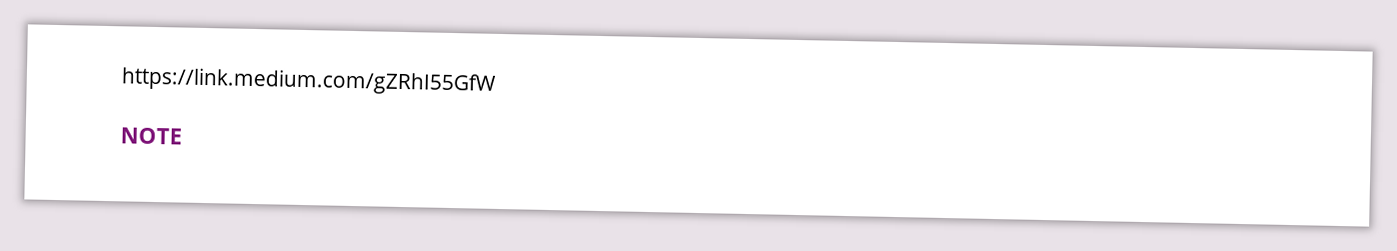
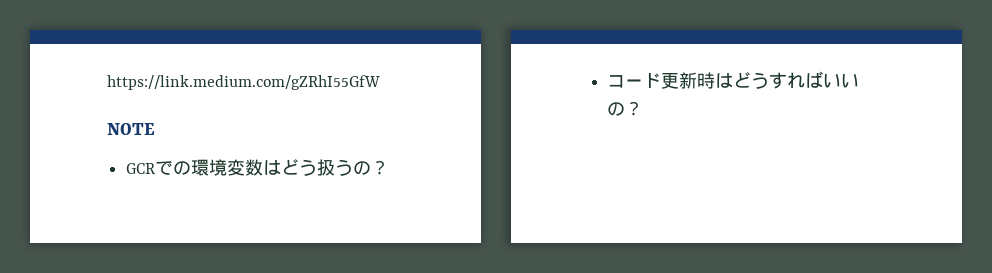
(182, 136) none -> [126,159,390,176] [607,71,860,89] [607,101,644,116] // GCRでの環境変数はどう扱うの？ // コード更新時はどうすればいいの？

